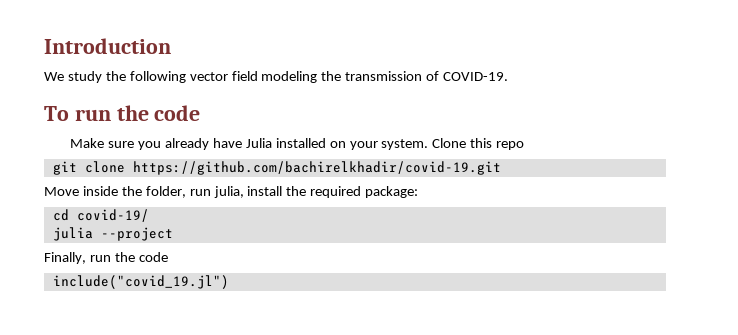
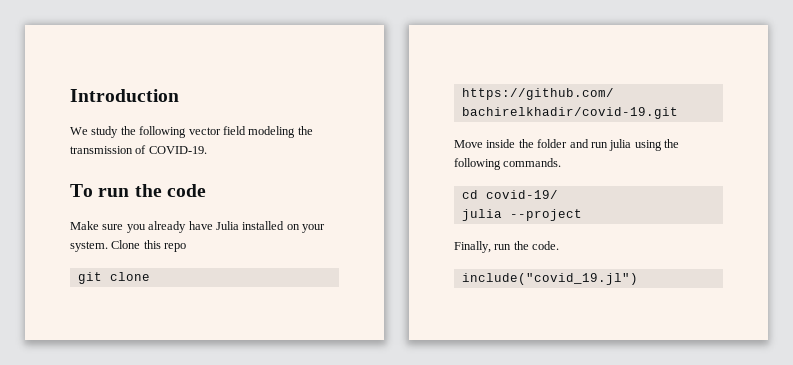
[145,186,419,198] folder, run julia, install the required package: -> [537,139,679,151] [454,158,562,170] folder and run julia using the following commands.
[138,252,168,262] code -> [532,241,560,250] code.

